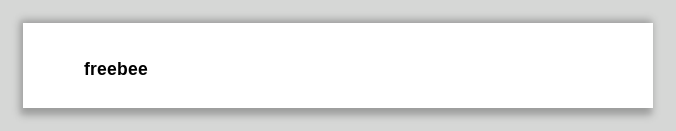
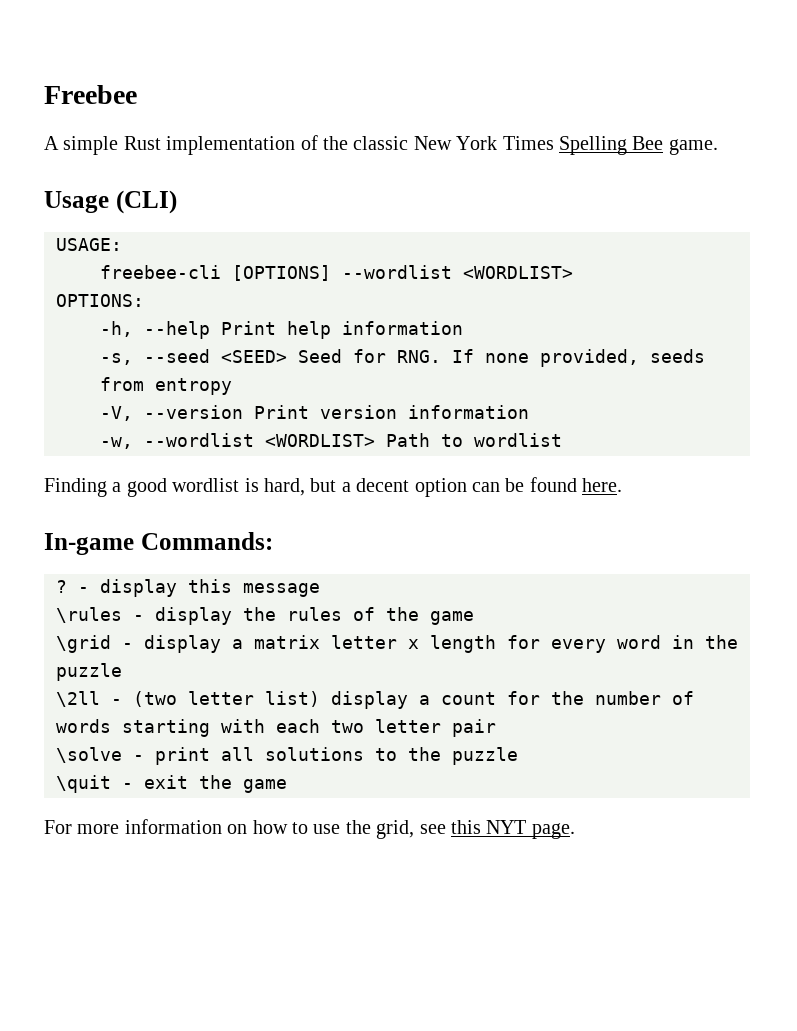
[84,62,148,75] freebee -> [44,85,137,104] [44,135,718,155] [44,190,177,214] [56,238,122,251] [100,265,573,281] [56,294,144,307] [100,321,463,339] [100,349,705,367] [100,377,232,395] [100,405,529,421] [100,433,562,449] [44,477,623,497] [44,532,273,555] [56,579,320,597] [56,607,474,625] [56,635,738,653] [56,663,122,681] [56,691,694,709] [56,719,496,737] [56,747,518,765] [56,775,287,793] [44,819,575,839] Freebee // A simple Rust implementation of the classic New York Times Spelling Bee game. // Usage (CLI) // USAGE: // freebee-cli [OPTIONS] --wordlist <WORDLIST> // OPTIONS: // -h, --help Print help information // -s, --seed <SEED> Seed for RNG. If none provided, seeds from entropy // -V, --version Print version information // -w, --wordlist <WORDLIST> Path to wordlist // Finding a good wordlist is hard, but a decent option can be found here. // In-game Commands: // ? - display this message // \rules - display the rules of the game // \grid - display a matrix letter x length for every word in the puzzle // \2ll - (two letter list) display a count for the number of words starting with each two letter pair // \solve - print all solutions to the puzzle // \quit - exit the game // For more information on how to use the grid, see this NYT page.

